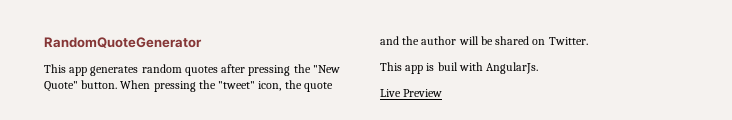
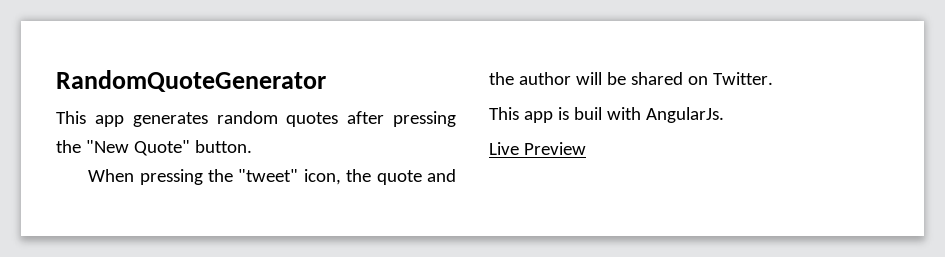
(118, 84) none -> (252, 146) //

